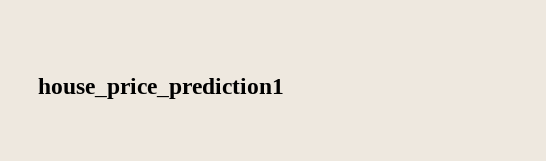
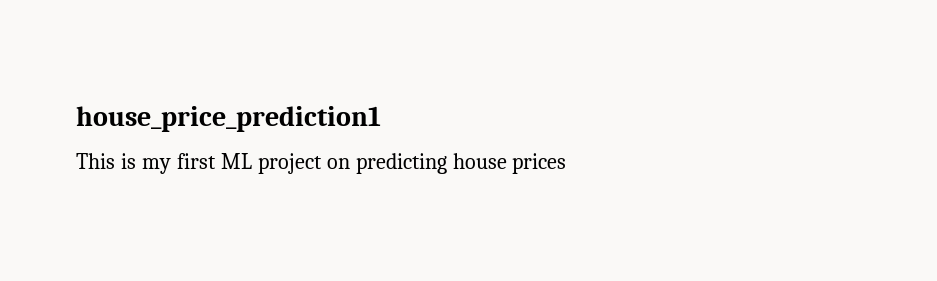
(284, 88) none -> [76,153,567,174] // This is my first ML project on predicting house prices

